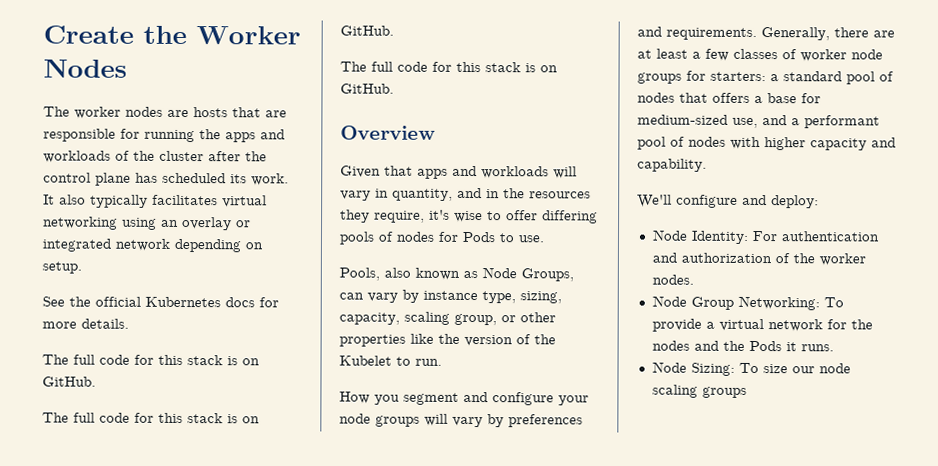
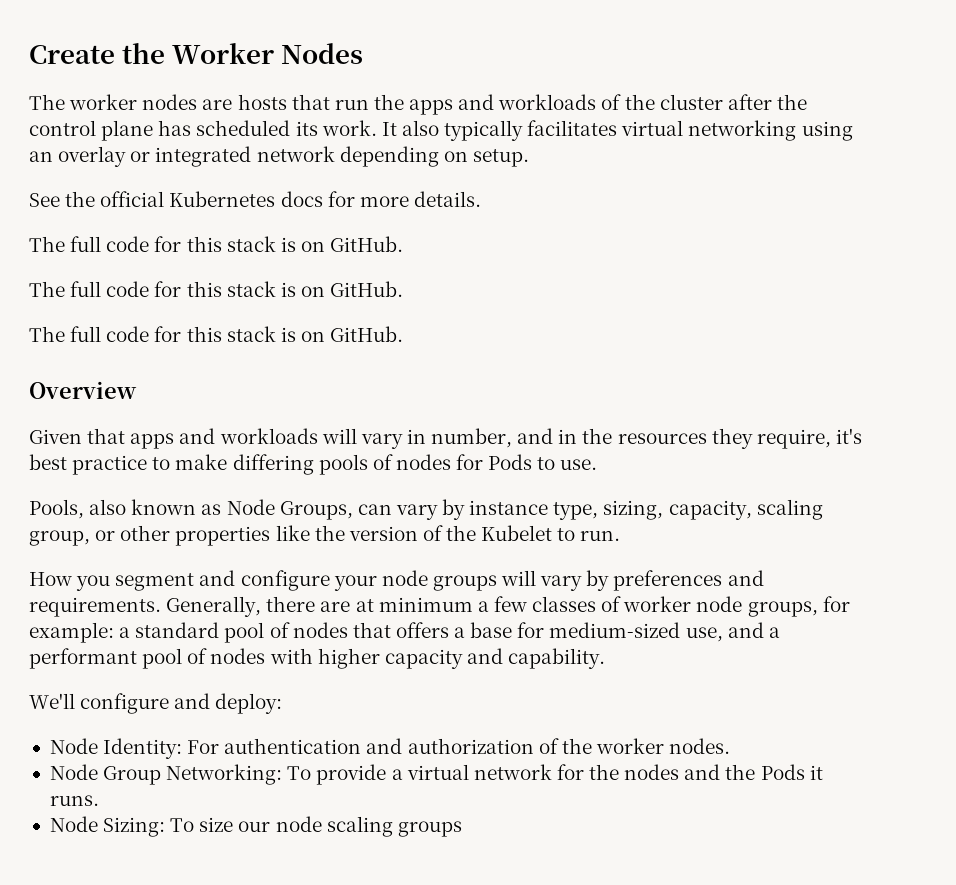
[265,110,287,118] [43,128,195,143] are responsible for running -> [334,99,369,110] run
[392,188,453,201] quantity, -> [431,428,513,448] number,
[454,210,538,223] wise to offer -> [29,454,228,475] best practice to make
[656,48,688,59] least -> [378,597,473,612] minimum
[637,70,766,84] groups for starters: -> [747,596,850,617] [29,622,114,643] groups, for example:

